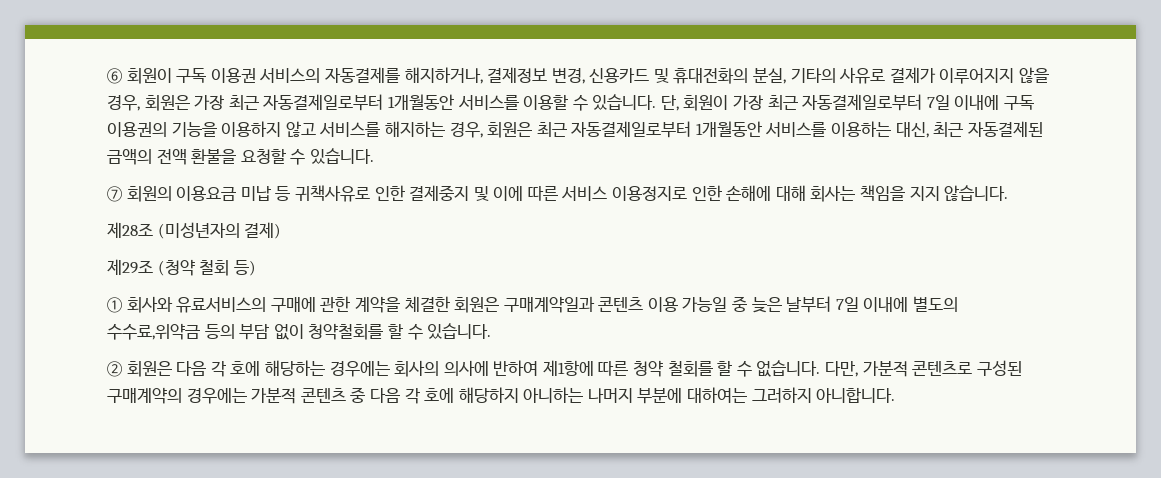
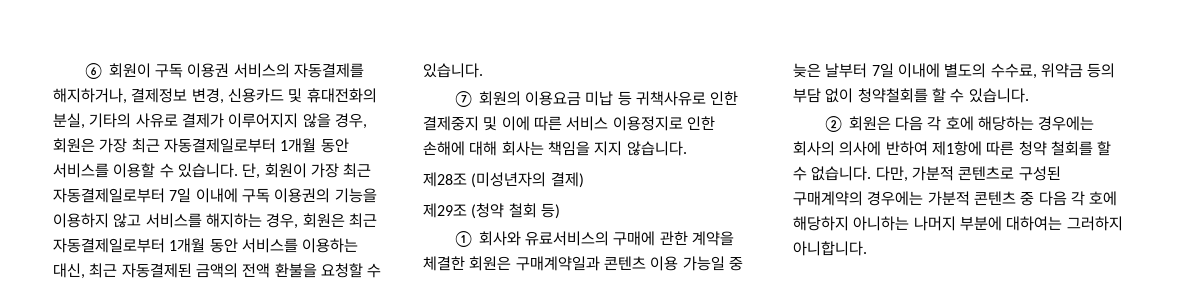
[387,94,454,110] 1개월동안 -> [280,138,349,153] 1개월 동안
[695,121,762,137] 1개월동안 -> [169,238,238,253] 1개월 동안
[107,323,200,340] 수수료,위약금 -> [990,63,1083,79] 수수료, 위약금

